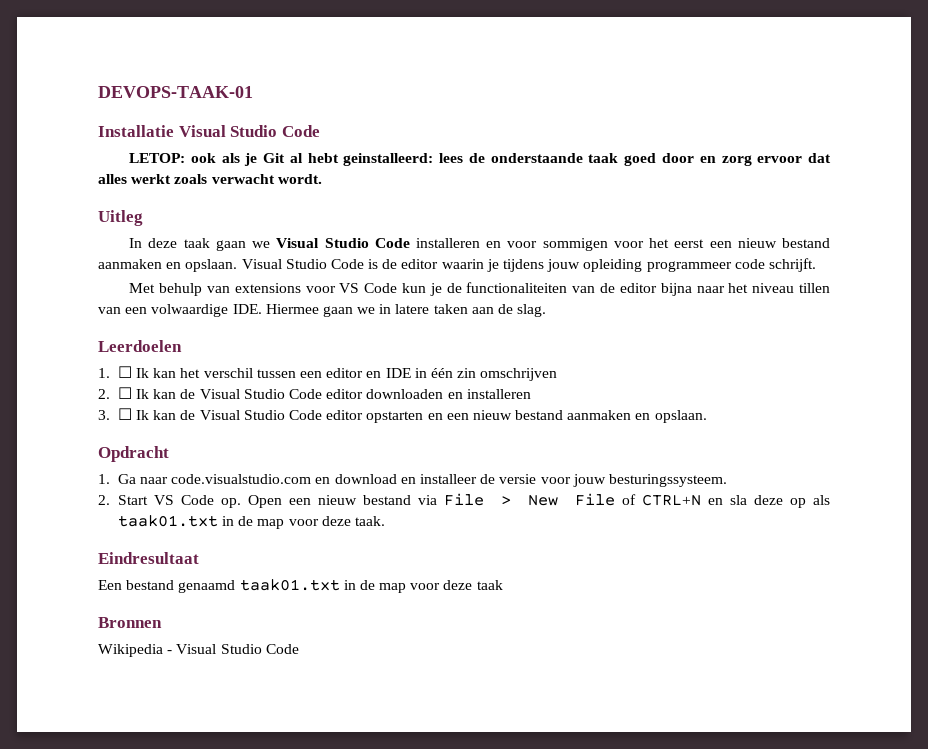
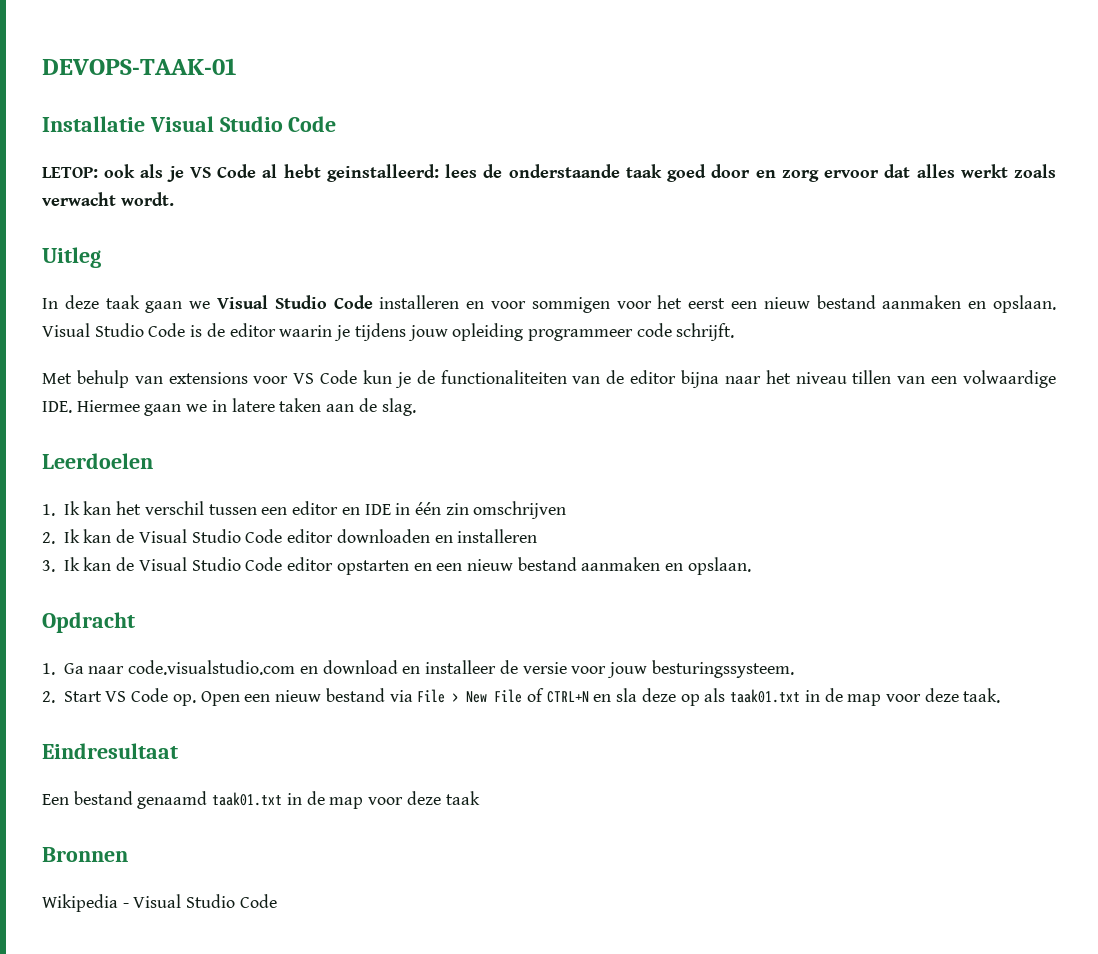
[263,153,286,163] Git -> [189,164,257,178] VS Code
[117,366,132,378] ☐ -> (55, 510) none
[117,387,132,399] ☐ -> (55, 538) none
[117,408,132,420] ☐ -> (55, 566) none

